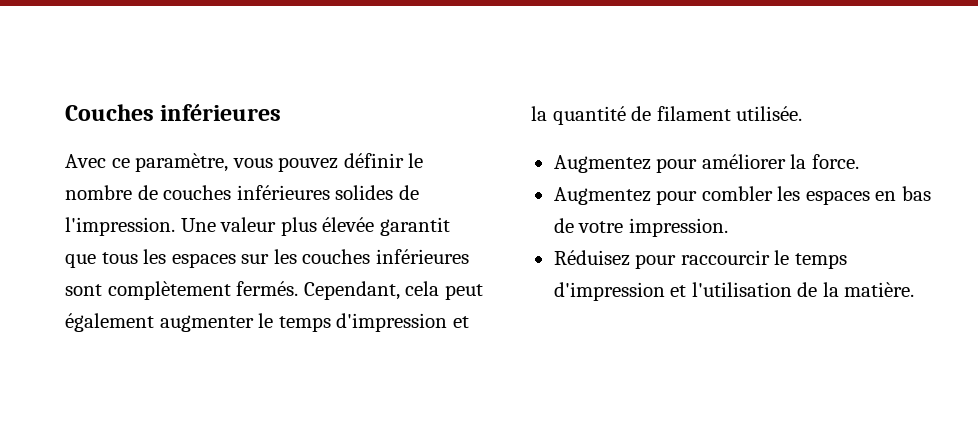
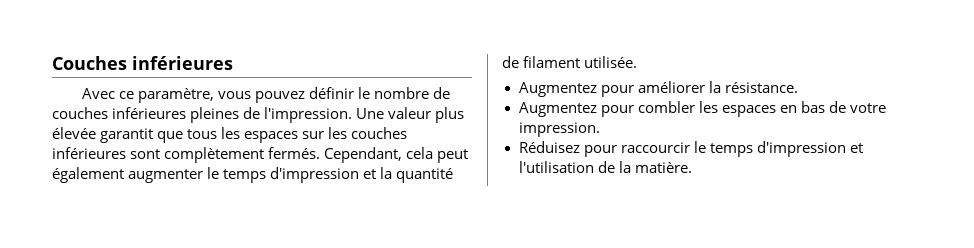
[335,185,394,200] solides -> [190,107,240,123] pleines
[811,154,859,169] force. -> [724,82,798,93] résistance.

